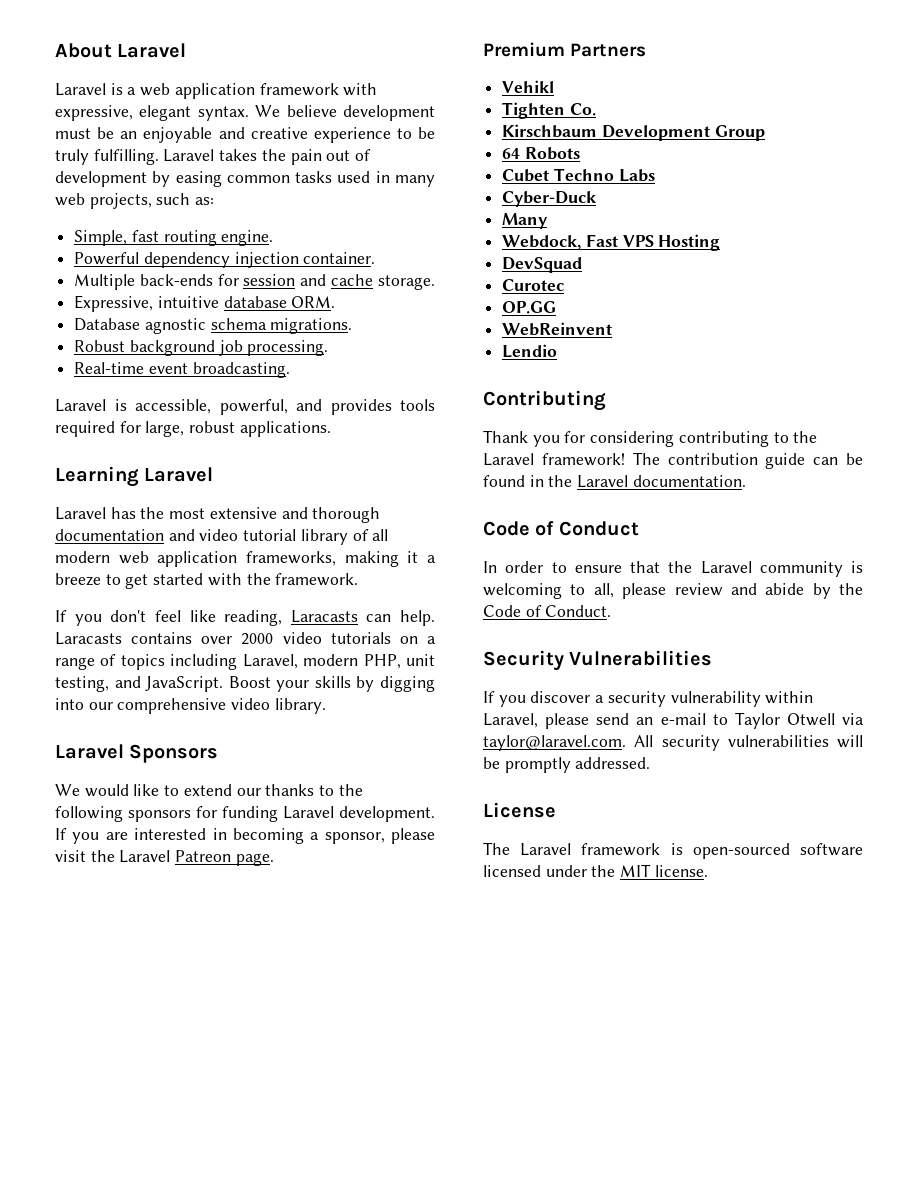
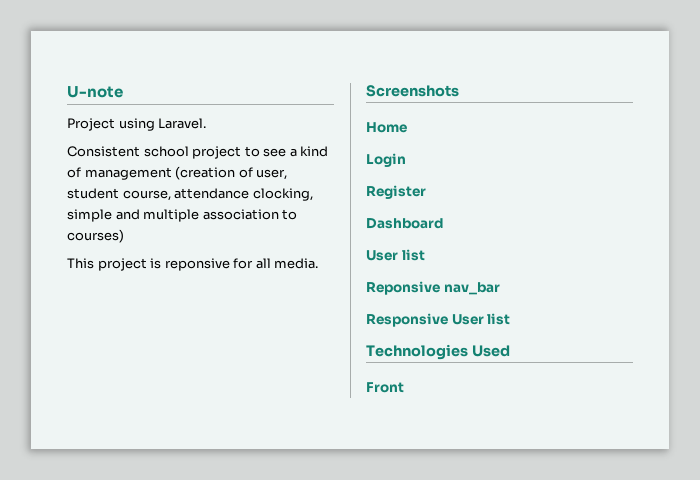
[55,43,187,58] [55,83,378,99] [55,105,435,121] [55,127,435,143] [55,149,372,165] [55,171,435,187] [55,193,215,209] [74,230,274,246] [74,252,376,268] [74,274,435,290] [74,295,336,312] [74,318,353,334] [74,340,329,356] [74,362,290,378] [55,399,435,415] [55,421,331,437] [55,466,214,487] [55,507,381,523] [55,529,389,545] [55,551,437,567] [55,573,359,589] [55,610,435,626] [55,632,437,645] [55,654,436,670] [55,676,435,692] [55,698,326,714] [55,744,219,763] [55,784,363,797] [55,806,435,822] [55,828,435,844] [55,850,274,866] [483,42,647,57] [502,80,555,93] [502,102,596,119] [502,124,765,141] [502,147,580,160] [502,168,655,182] [502,191,598,207] [502,213,549,229] [502,234,721,251] [502,257,583,273] [502,279,565,291] [502,301,557,314] [502,322,613,336] [502,344,558,358] [483,390,606,411] [483,430,818,447] [483,452,863,469] [483,475,746,488] [483,521,639,536] [483,561,863,577] [483,583,863,599] [483,605,612,617] [483,650,713,671] [483,691,814,707] [483,712,864,729] [483,735,863,751] [483,757,651,773] [483,802,556,818] [483,842,863,859] [483,864,708,877] About Laravel // Laravel is a web application framework with expressive, elegant syntax. We believe development must be an enjoyable and creative experience to be truly fulfilling. Laravel takes the pain out of development by easing common tasks used in many web projects, such as: // Simple, fast routing engine. // Powerful dependency injection container. // Multiple back-ends for session and cache storage. // Expressive, intuitive database ORM. // Database agnostic schema migrations. // Robust background job processing. // Real-time event broadcasting. // Laravel is accessible, powerful, and provides tools required for large, robust applications. // Learning Laravel // Laravel has the most extensive and thorough documentation and video tutorial library of all modern web application frameworks, making it a breeze to get started with the framework. // If you don't feel like reading, Laracasts can help. Laracasts contains over 2000 video tutorials on a range of topics including Laravel, modern PHP, unit testing, and JavaScript. Boost your skills by digging into our comprehensive video library. // Laravel Sponsors // We would like to extend our thanks to the following sponsors for funding Laravel development. If you are interested in becoming a sponsor, please visit the Laravel Patreon page. // Premium Partners // Vehikl // Tighten Co. // Kirschbaum Development Group // 64 Robots // Cubet Techno Labs // Cyber-Duck // Many // Webdock, Fast VPS Hosting // DevSquad // Curotec // OP.GG // WebReinvent // Lendio // Contributing // Thank you for considering contributing to the Laravel framework! The contribution guide can be found in the Laravel documentation. // Code of Conduct // In order to ensure that the Laravel community is welcoming to all, please review and abide by the Code of Conduct. // Security Vulnerabilities // If you discover a security vulnerability within Laravel, please send an e-mail to Taylor Otwell via taylor@laravel.com. All security vulnerabilities will be promptly addressed. // License // The Laravel framework is open-sourced software licensed under the MIT license. -> [67,86,123,98] [67,118,207,131] [67,146,329,159] [67,166,288,180] [67,188,313,201] [67,209,298,222] [67,229,124,243] [67,258,319,271] [366,85,459,97] [366,122,407,133] [366,153,406,167] [366,185,426,199] [366,218,443,229] [366,249,425,261] [366,281,500,295] [366,313,511,327] [366,344,510,360] [366,382,404,393] U-note // Project using Laravel. // Consistent school project to see a kind of management (creation of user, student course, attendance clocking, simple and multiple association to courses) // This project is reponsive for all media. // Screenshots // Home // Login // Register // Dashboard // User list // Reponsive nav_bar // Responsive User list // Technologies Used // Front

